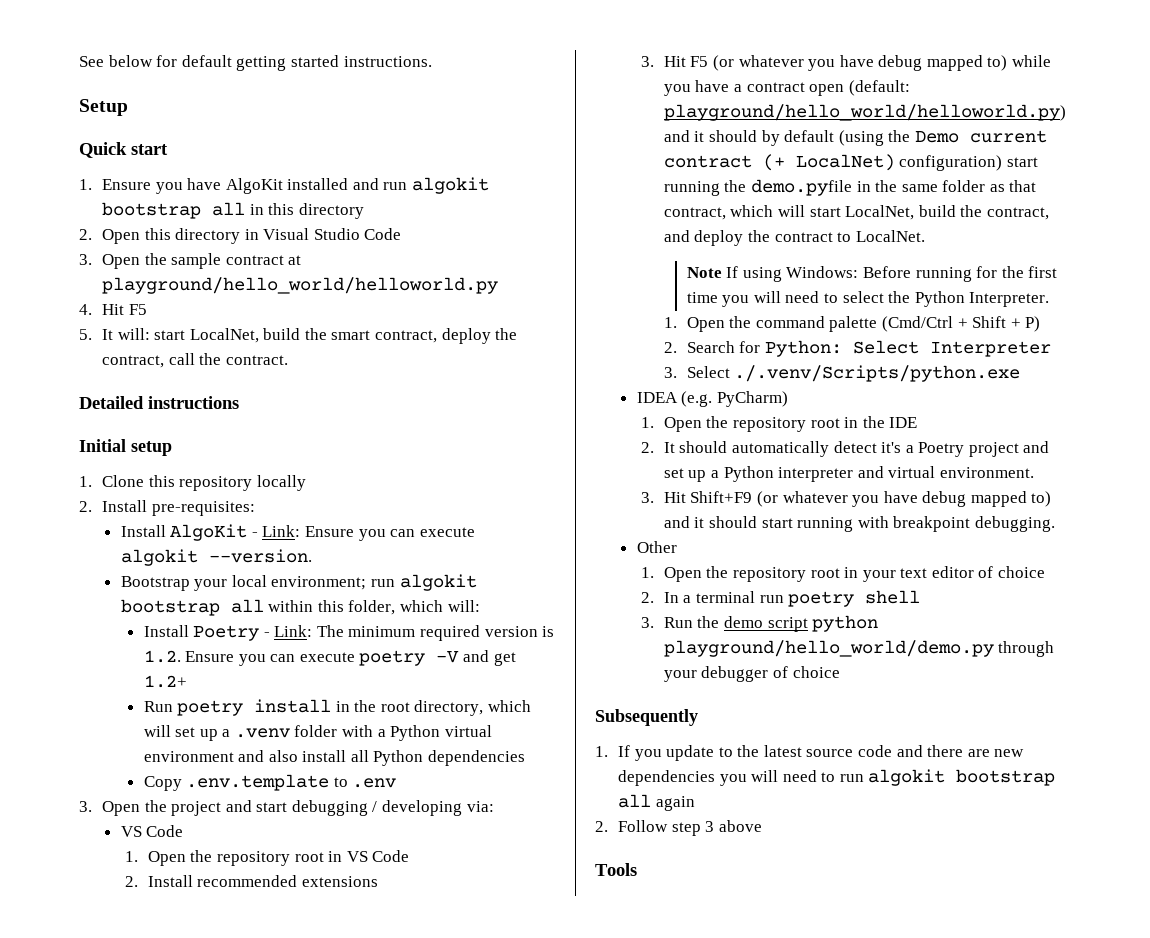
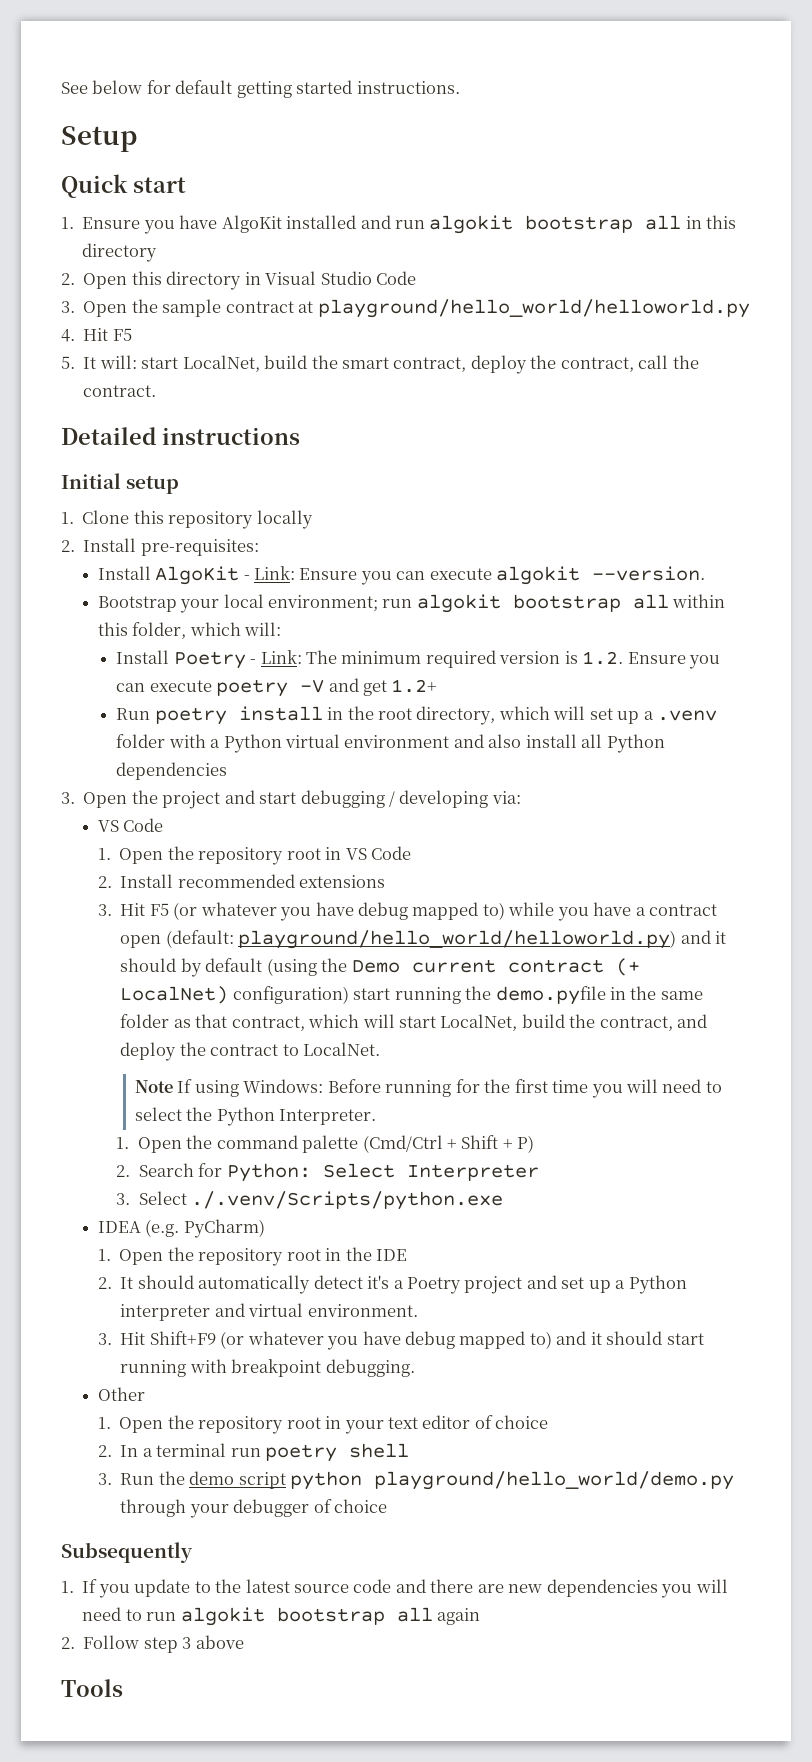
[143,774,397,791] // Copy .env.template to .env -> (228, 771) none

